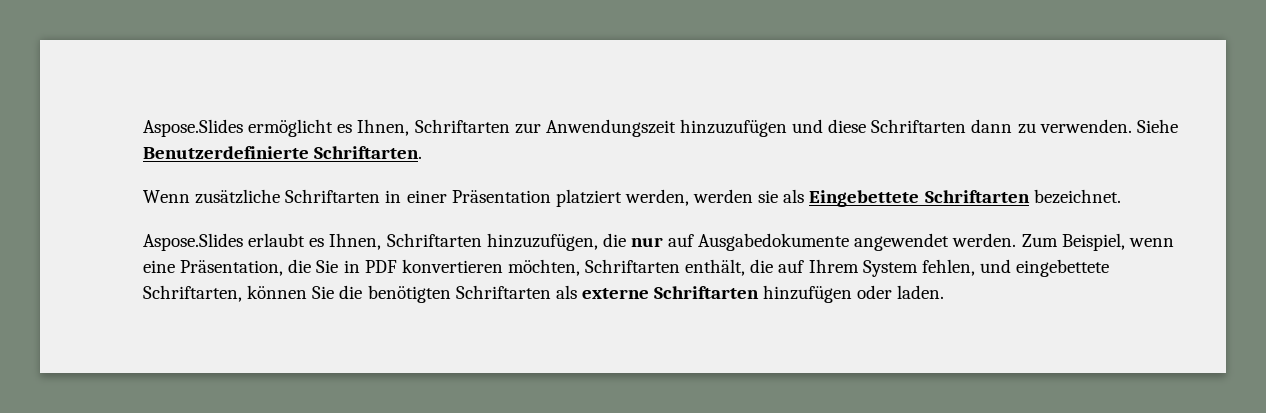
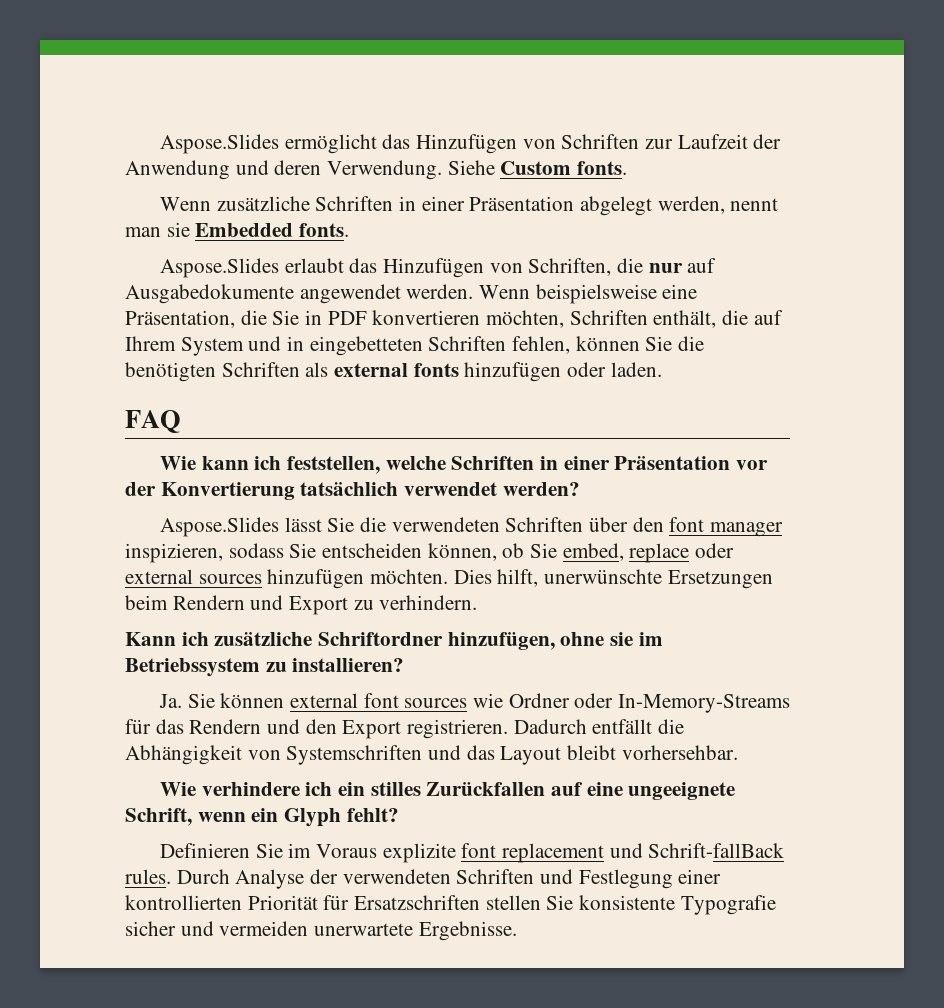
[337,119,1178,137] [143,146,423,159] es Ihnen, Schriftarten zur Anwendungszeit hinzuzufügen und diese Schriftarten dann zu verwenden. Siehe Benutzerdefinierte Schriftarten. -> [382,134,782,154] [125,160,628,180] das Hinzufügen von Schriften zur Laufzeit der Anwendung und deren Verwendung. Siehe Custom fonts.
[285,189,1121,207] [143,233,598,251] Schriftarten in einer Präsentation platziert werden, werden sie als Eingebettete Schriftarten bezeichnet. // Aspose.Slides erlaubt es Ihnen, Schriftarten hinzuzufügen, -> [315,196,779,216] [125,222,350,237] [159,258,612,278] Schriften in einer Präsentation abgelegt werden, nennt man sie Embedded fonts. // Aspose.Slides erlaubt das Hinzufügen von Schriften,
[1021,233,1174,251] Zum Beispiel, wenn -> [479,284,657,304] Wenn beispielsweise
[585,259,681,273] Schriftarten -> [569,310,648,325] Schriften
[921,259,1110,277] [143,285,945,303] fehlen, und eingebettete Schriftarten, können Sie die benötigten Schriftarten als externe Schriftarten hinzufügen oder laden. -> [248,336,705,356] [125,362,662,382] [125,410,181,433] [159,456,768,474] [125,482,580,500] [159,517,783,537] [125,543,735,563] [125,569,773,589] [125,595,478,615] [125,632,663,650] [125,658,405,677] [158,693,790,713] [125,719,685,739] [125,745,738,765] [159,782,736,800] [125,808,399,827] [159,843,785,863] [125,869,722,889] [125,895,776,915] [125,921,517,941] und in eingebetteten Schriften fehlen, können Sie die benötigten Schriften als external fonts hinzufügen oder laden. // FAQ // Wie kann ich feststellen, welche Schriften in einer Präsentation vor der Konvertierung tatsächlich verwendet werden? // Aspose.Slides lässt Sie die verwendeten Schriften über den font manager inspizieren, sodass Sie entscheiden können, ob Sie embed, replace oder external sources hinzufügen möchten. Dies hilft, unerwünschte Ersetzungen beim Rendern und Export zu verhindern. // Kann ich zusätzliche Schriftordner hinzufügen, ohne sie im Betriebssystem zu installieren? // Ja. Sie können external font sources wie Ordner oder In‑Memory‑Streams für das Rendern und den Export registrieren. Dadurch entfällt die Abhängigkeit von Systemschriften und das Layout bleibt vorhersehbar. // Wie verhindere ich ein stilles Zurückfallen auf eine ungeeignete Schrift, wenn ein Glyph fehlt? // Definieren Sie im Voraus explizite font replacement und Schrift‑fallBack rules. Durch Analyse der verwendeten Schriften und Festlegung einer kontrollierten Priorität für Ersatzschriften stellen Sie konsistente Typografie sicher und vermeiden unerwartete Ergebnisse.

